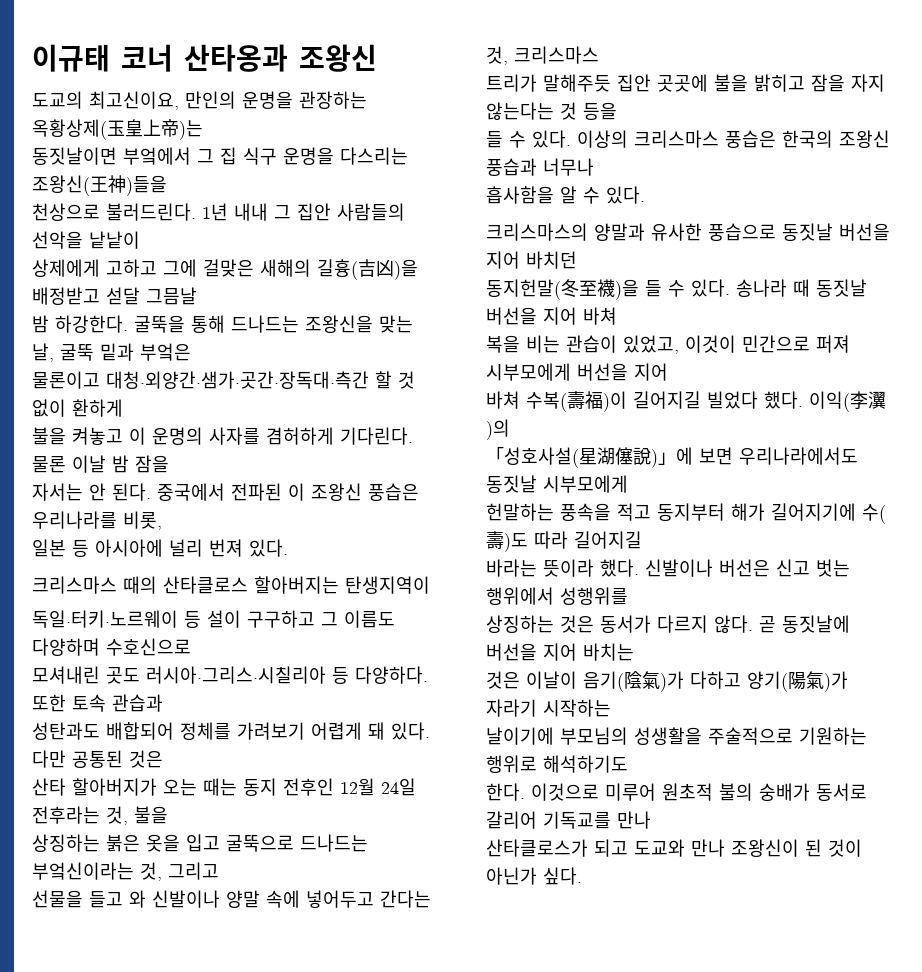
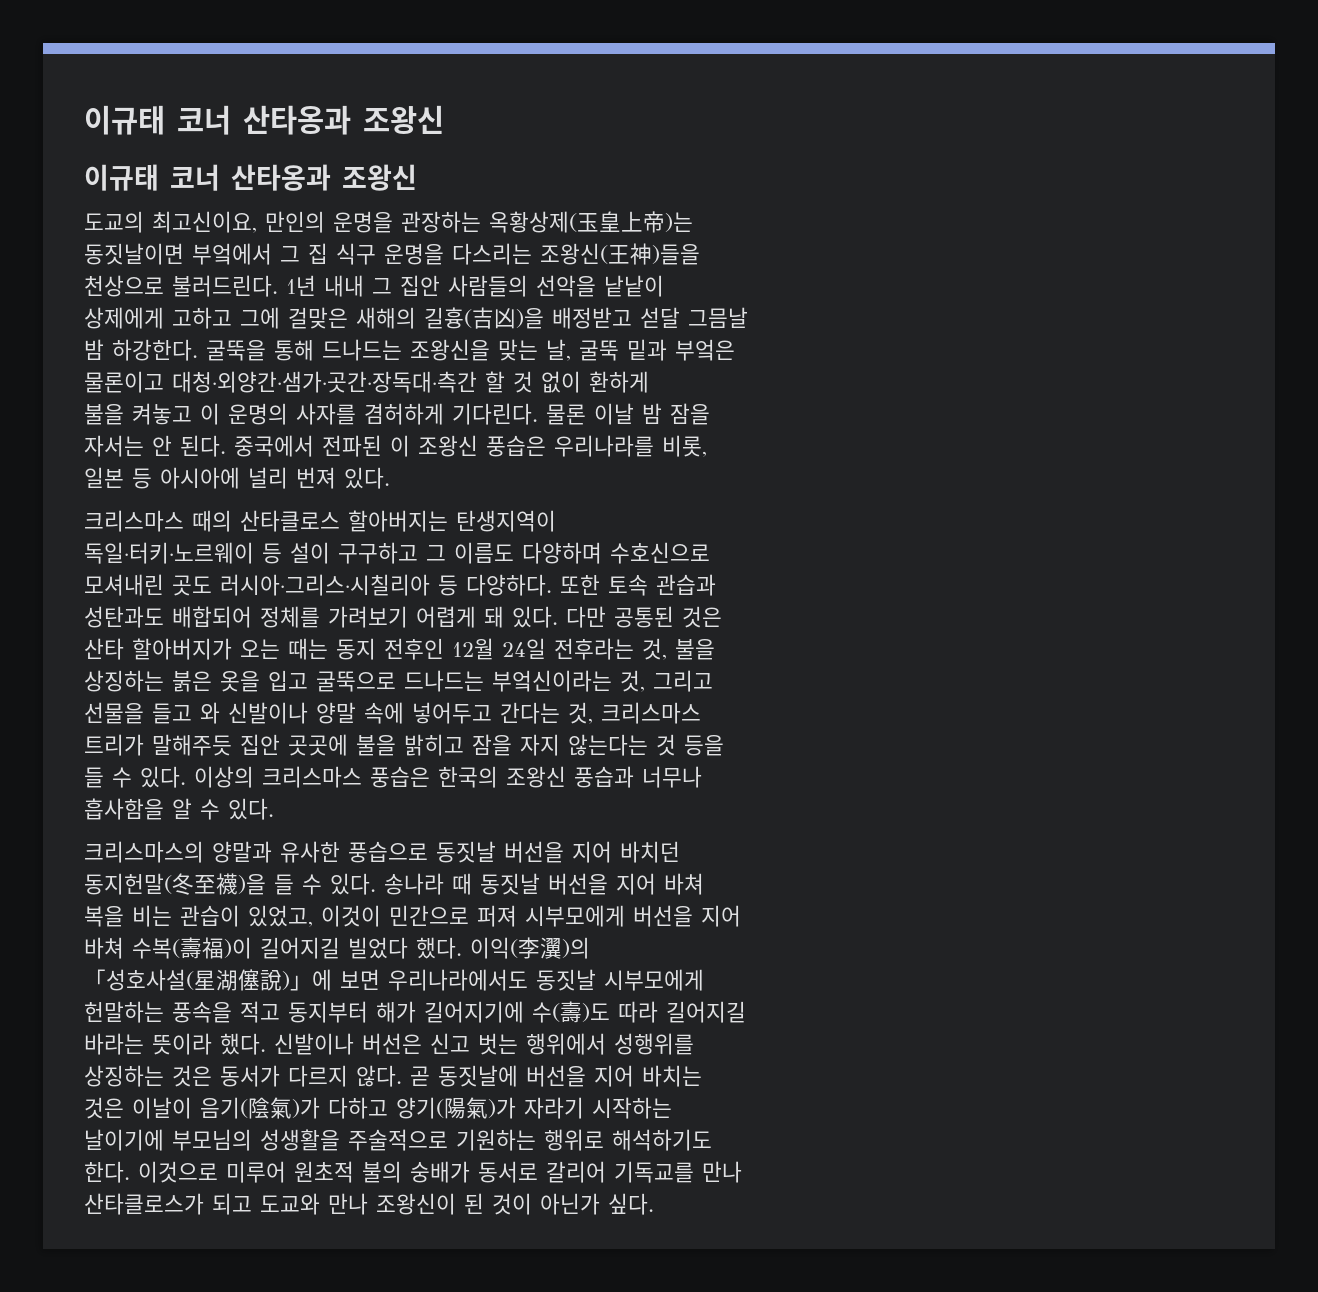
[32,44,377,72] 이규태 코너 산타옹과 조왕신 -> [84,105,444,135] [84,164,417,191] 이규태 코너 산타옹과 조왕신 // 이규태 코너 산타옹과 조왕신

